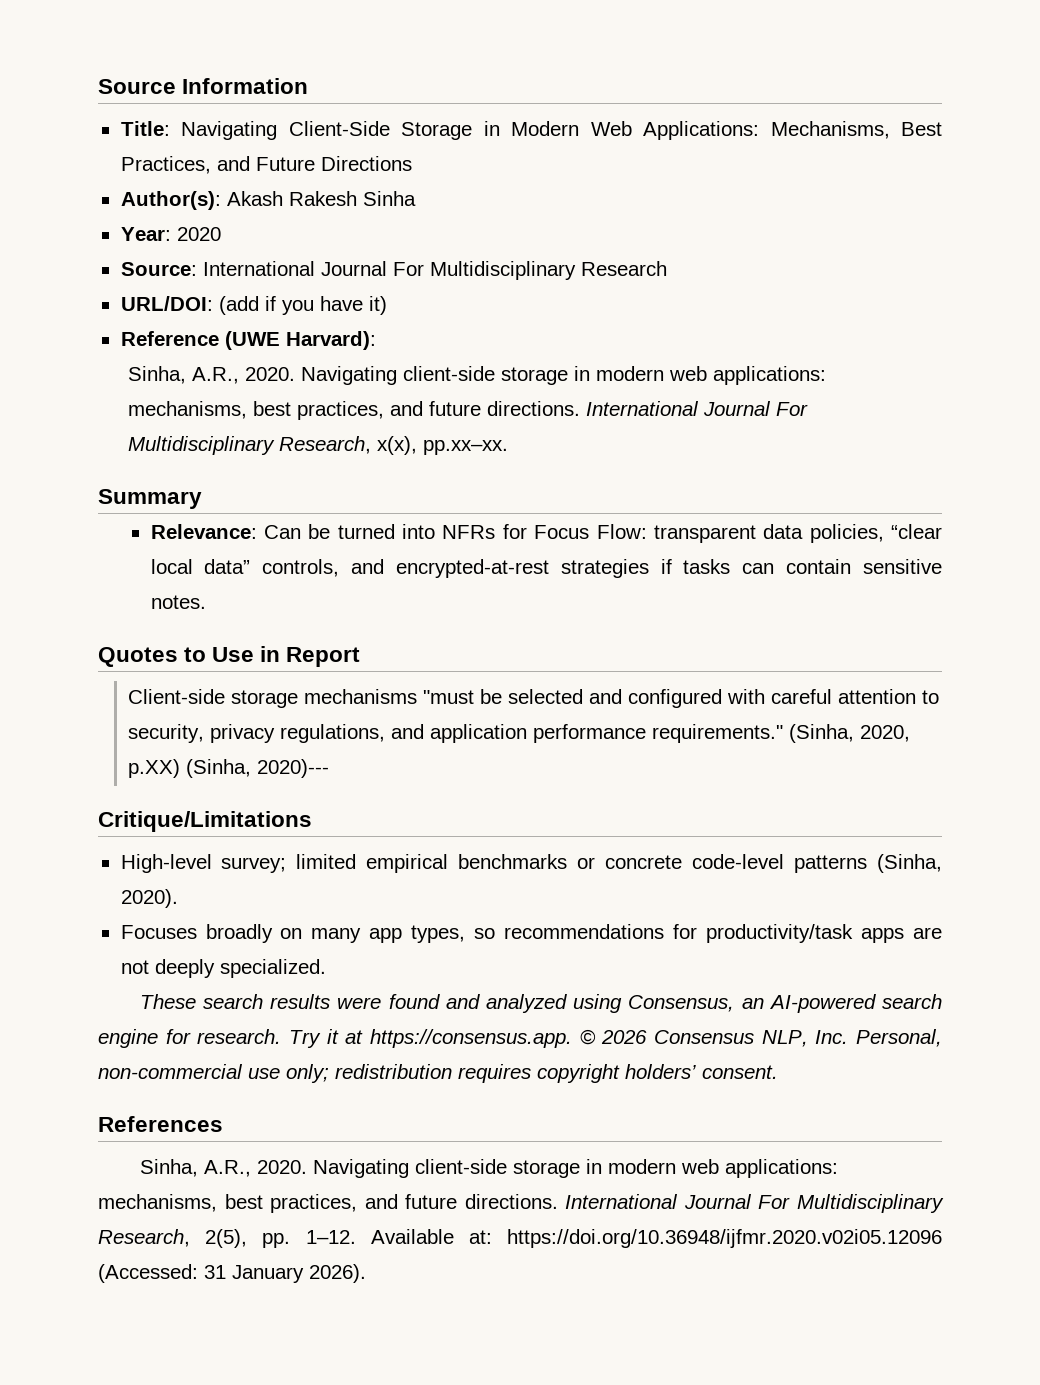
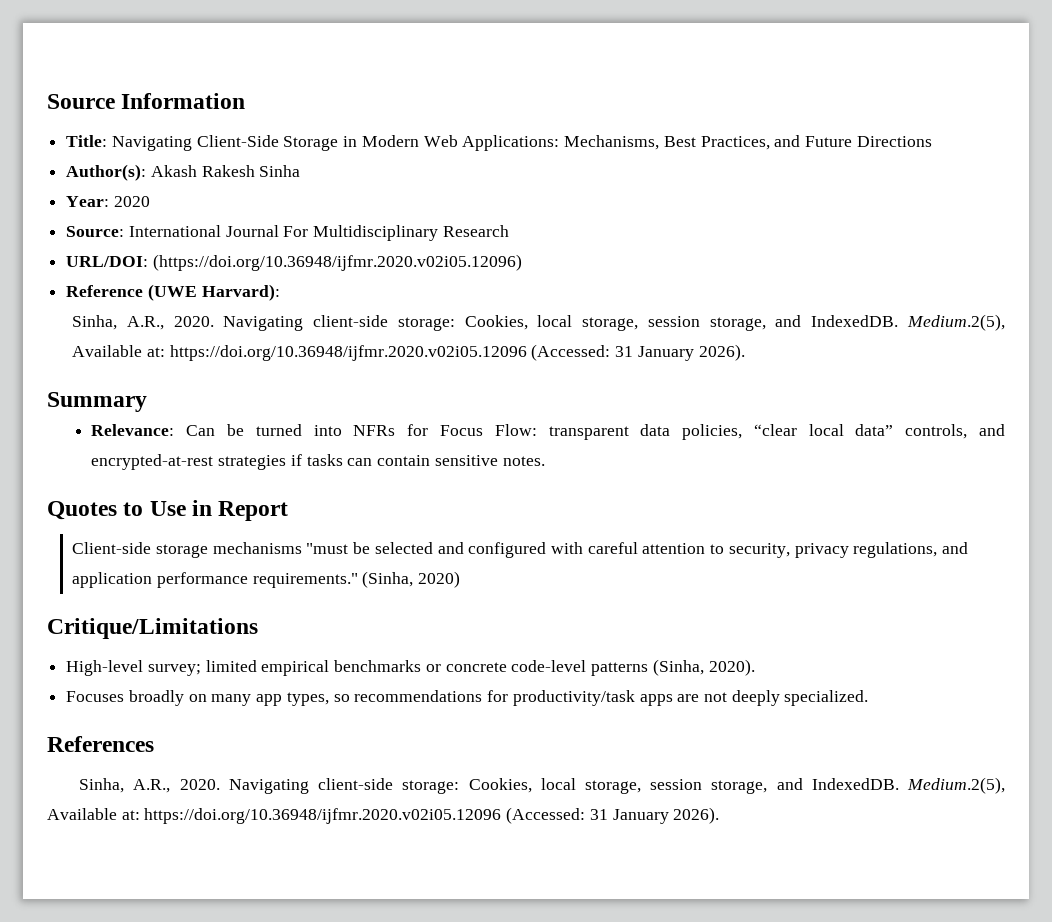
[218,296,387,315] (add if you have it) -> [152,254,522,271] (https://doi.org/10.36948/ijfmr.2020.v02i05.12096)
[501,366,827,385] [128,401,809,420] [128,436,509,455] storage in modern web applications: mechanisms, best practices, and future directions. International Journal For Multidisciplinary Research, x(x), pp.xx–xx. -> [397,314,1006,331] [72,344,745,361] storage: Cookies, local storage, session storage, and IndexedDB. Medium.2(5), Available at: https://doi.org/10.36948/ijfmr.2020.v02i05.12096 (Accessed: 31 January 2026).
[860,725,911,742] [128,759,330,778] 2020, p.XX) (Sinha, 2020)--- -> [418,571,461,588] 2020)
[139,994,942,1013] [98,1029,942,1048] [98,1064,778,1083] // These search results were found and analyzed using Consensus, an AI-powered search engine for research. Try it at https://consensus.app. © 2026 Consensus NLP, Inc. Personal, non-commercial use only; redistribution requires copyright holders’ consent. -> (869, 698) none
[512,1159,838,1178] [98,1194,944,1213] [98,1229,356,1248] storage in modern web applications: mechanisms, best practices, and future directions. International Journal For Multidisciplinary Research, 2(5), pp. 1–12. -> [402,777,1006,794] storage: Cookies, local storage, session storage, and IndexedDB. Medium.2(5),

